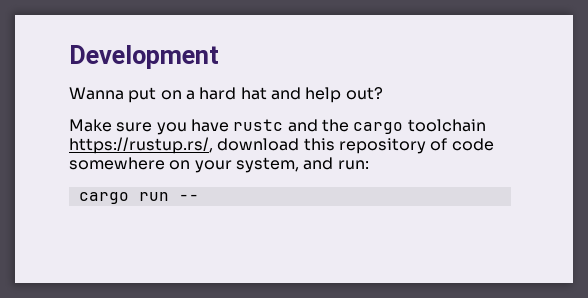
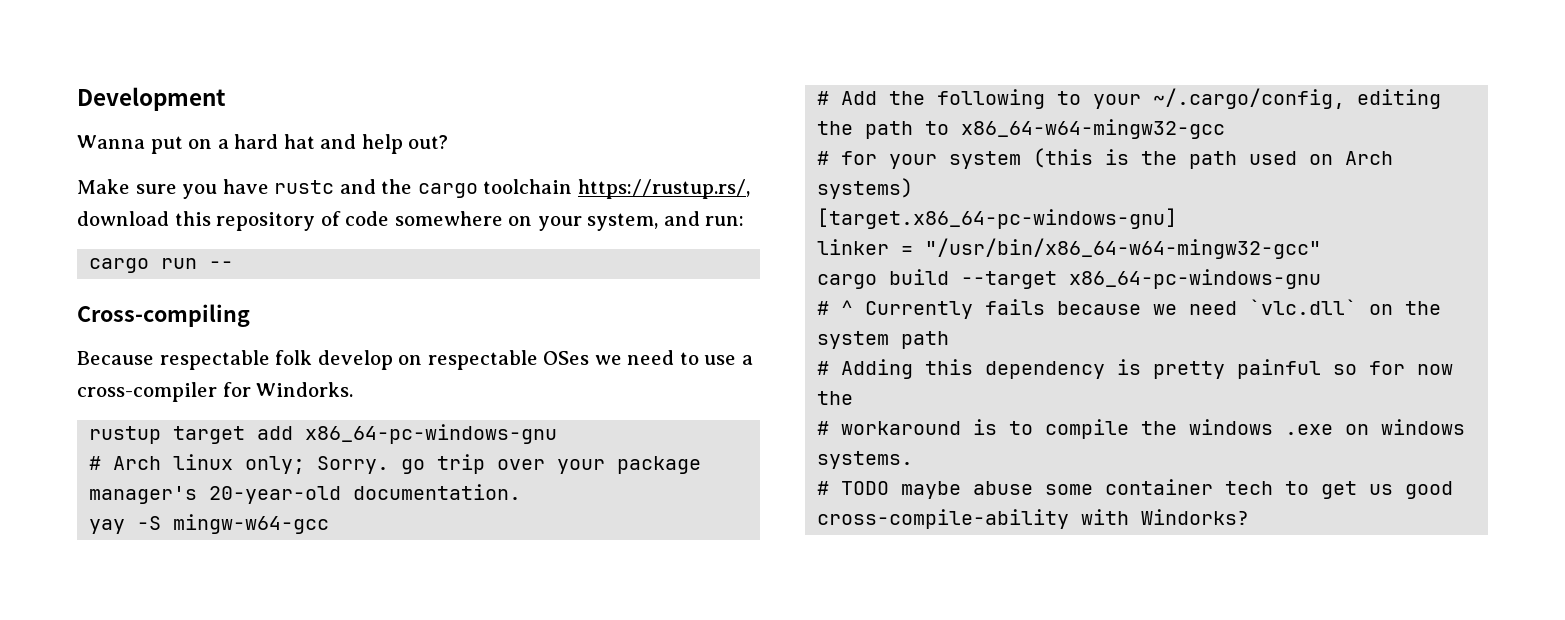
(199, 197) none -> [77,304,250,327] [77,350,753,370] [77,382,354,402] [89,424,558,444] [89,454,702,474] [89,484,522,504] [89,514,330,534] [817,88,1442,109] [817,119,1226,139] [817,148,1394,169] [817,178,914,199] [817,208,1178,229] [817,238,1322,259] [817,269,1322,289] [817,299,1442,319] [817,331,950,349] [817,359,1454,379] [817,391,854,405] [817,419,1466,439] [817,451,914,469] [817,479,1454,499] [817,509,1250,529] // Cross-compiling // Because respectable folk develop on respectable OSes we need to use a cross-compiler for Windorks. // rustup target add x86_64-pc-windows-gnu // # Arch linux only; Sorry. go trip over your package manager's 20-year-old documentation. // yay -S mingw-w64-gcc // # Add the following to your ~/.cargo/config, editing the path to x86_64-w64-mingw32-gcc // # for your system (this is the path used on Arch systems) // [target.x86_64-pc-windows-gnu] // linker = "/usr/bin/x86_64-w64-mingw32-gcc" // cargo build --target x86_64-pc-windows-gnu // # ^ Currently fails because we need `vlc.dll` on the system path // # Adding this dependency is pretty painful so for now the // # workaround is to compile the windows .exe on windows systems. // # TODO maybe abuse some container tech to get us good cross-compile-ability with Windorks?

